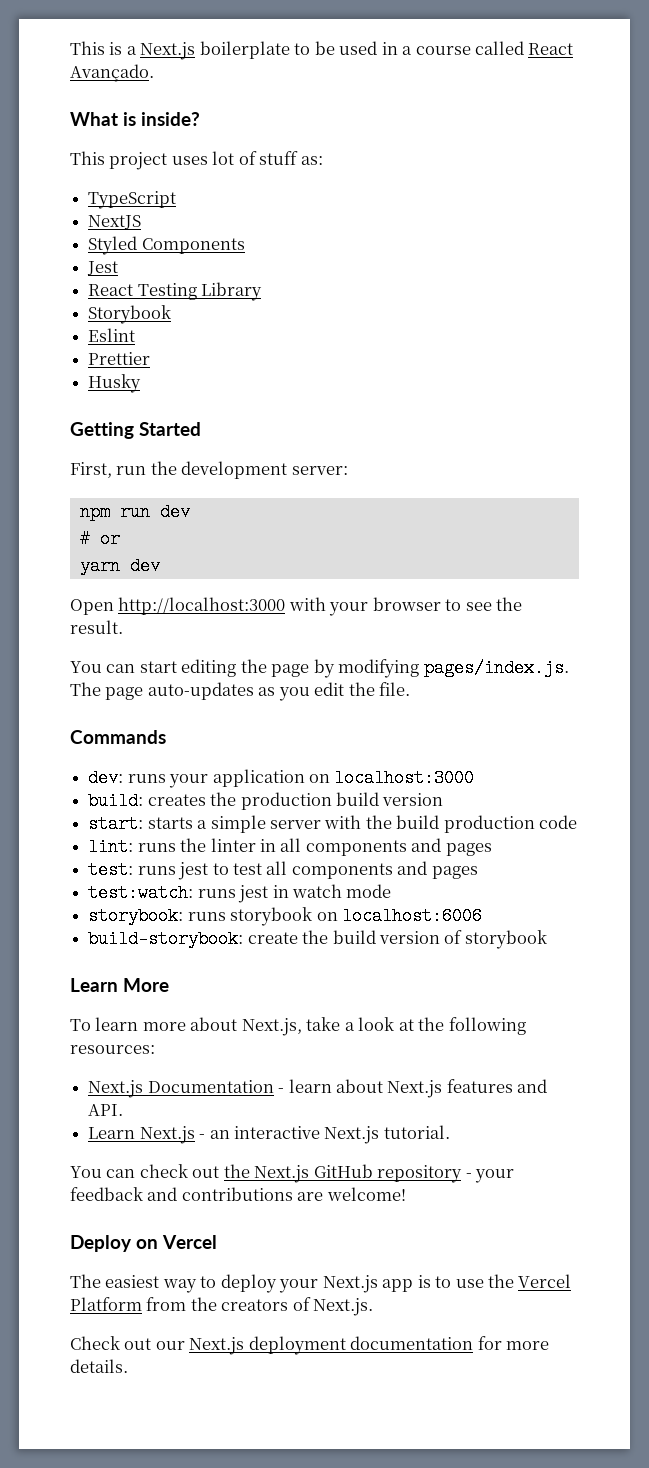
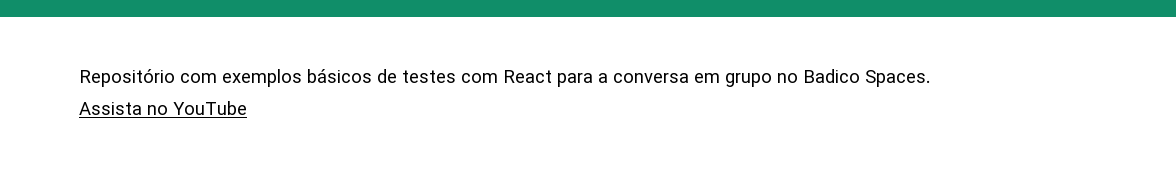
[70,41,574,60] [70,64,154,82] [70,112,200,126] [70,151,323,170] [88,191,177,209] [88,215,142,230] [88,236,245,255] [87,261,119,276] [88,282,263,301] [88,305,172,324] [88,328,136,342] [88,352,151,365] [88,374,142,393] [70,422,201,439] [70,461,348,479] [79,503,190,521] [79,530,120,548] [79,557,160,575] [70,597,523,616] [70,620,123,634] [70,659,569,678] [70,682,411,701] [70,730,166,744] [88,769,475,788] [88,792,444,810] [88,815,578,833] [88,838,492,856] [88,861,478,880] [88,884,392,903] [88,907,482,926] [88,930,547,949] [70,978,169,992] [70,1017,526,1036] [70,1045,155,1054] [88,1079,548,1098] [88,1104,124,1116] [88,1125,450,1144] [70,1164,515,1183] [70,1187,406,1201] [70,1235,217,1252] [70,1274,572,1293] [70,1297,374,1316] [70,1336,550,1355] [70,1359,128,1373] This is a Next.js boilerplate to be used in a course called React Avançado. // What is inside? // This project uses lot of stuff as: // TypeScript // NextJS // Styled Components // Jest // React Testing Library // Storybook // Eslint // Prettier // Husky // Getting Started // First, run the development server: // npm run dev // # or // yarn dev // Open http://localhost:3000 with your browser to see the result. // You can start editing the page by modifying pages/index.js. The page auto-updates as you edit the file. // Commands // dev: runs your application on localhost:3000 // build: creates the production build version // start: starts a simple server with the build production code // lint: runs the linter in all components and pages // test: runs jest to test all components and pages // test:watch: runs jest in watch mode // storybook: runs storybook on localhost:6006 // build-storybook: create the build version of storybook // Learn More // To learn more about Next.js, take a look at the following resources: // Next.js Documentation - learn about Next.js features and API. // Learn Next.js - an interactive Next.js tutorial. // You can check out the Next.js GitHub repository - your feedback and contributions are welcome! // Deploy on Vercel // The easiest way to deploy your Next.js app is to use the Vercel Platform from the creators of Next.js. // Check out our Next.js deployment documentation for more details. -> [79,69,930,87] [79,101,247,115] Repositório com exemplos básicos de testes com React para a conversa em grupo no Badico Spaces. // Assista no YouTube

